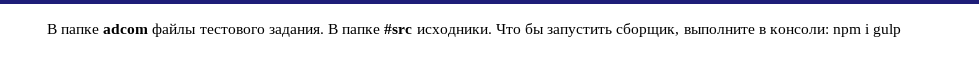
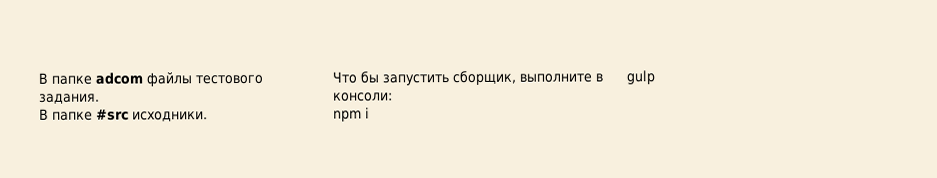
(324, 32) none -> (100, 98) //
(492, 32) none -> (208, 116) //
(829, 30) none -> (393, 97) //
(871, 29) none -> (370, 113) //

